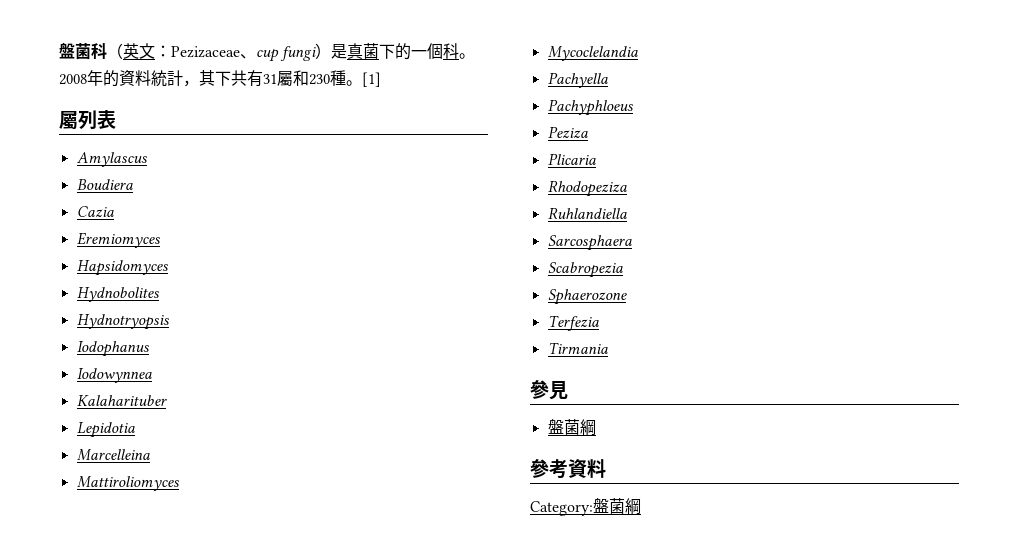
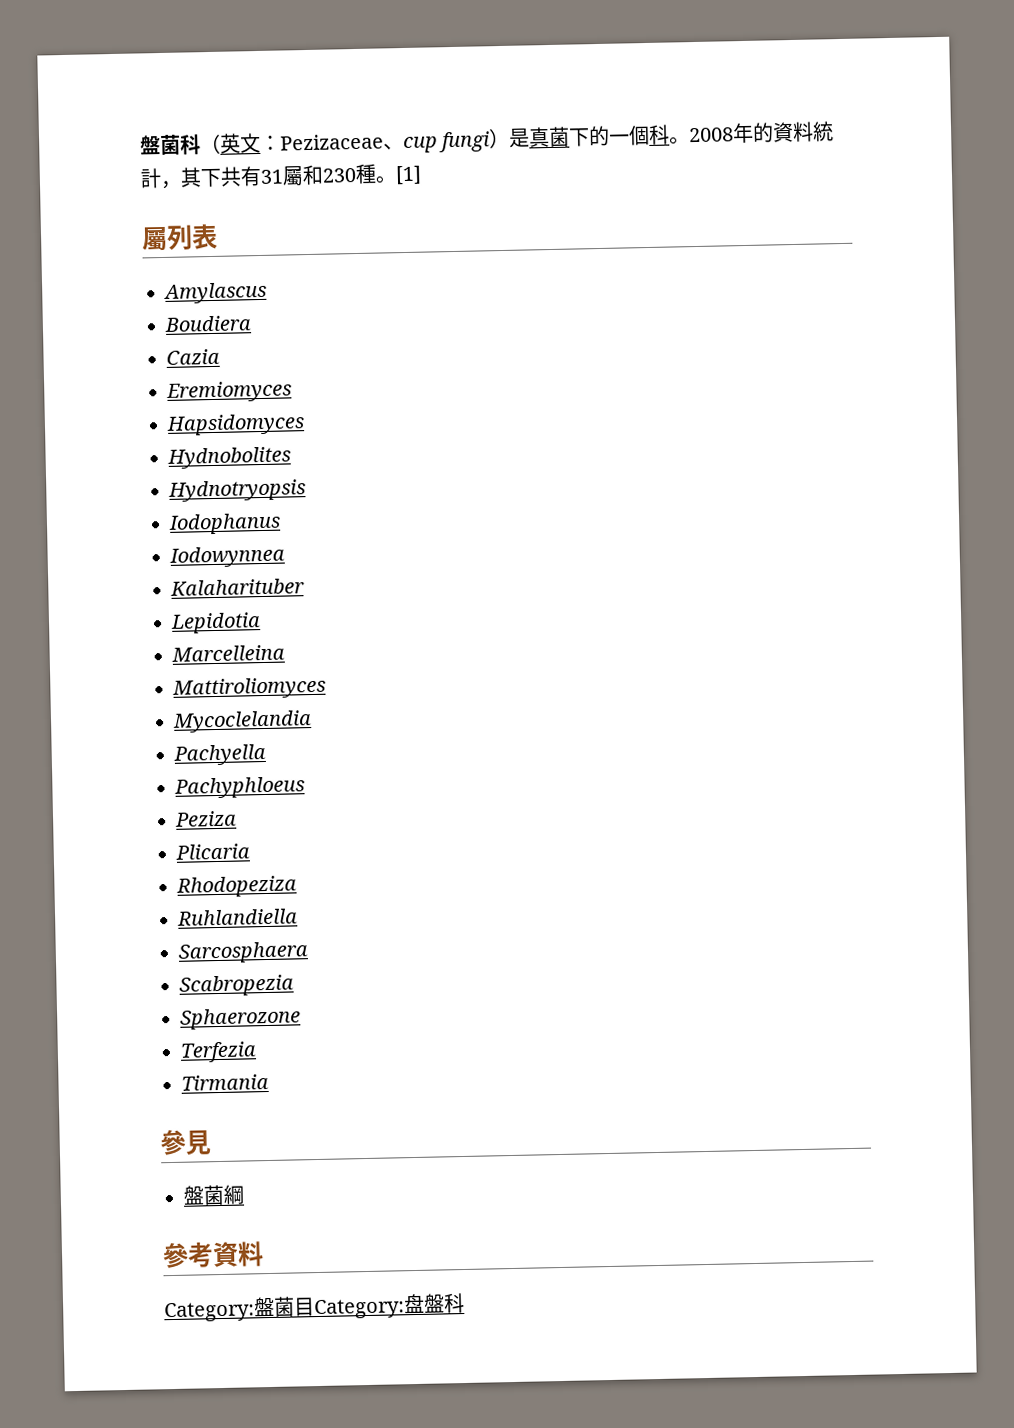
[625,498,641,514] 綱 -> [293,1293,465,1320] 目Category:盘盤科

